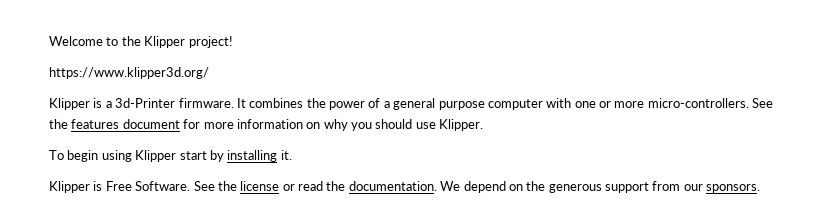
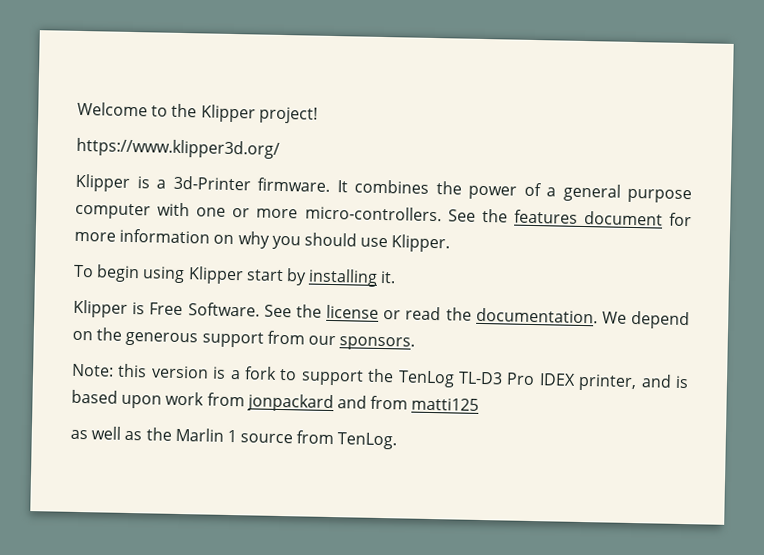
(761, 188) none -> [71,363,689,392] [71,389,480,413] [70,426,398,450] // Note: this version is a fork to support the TenLog TL-D3 Pro IDEX printer, and is based upon work from jonpackard and from matti125 // as well as the Marlin 1 source from TenLog.

